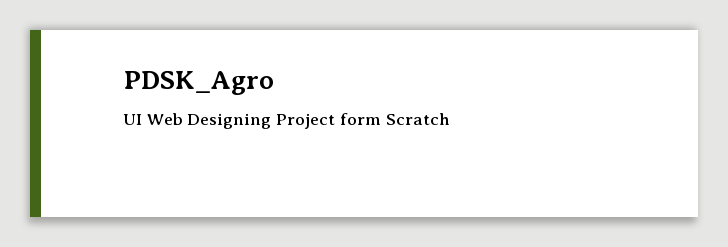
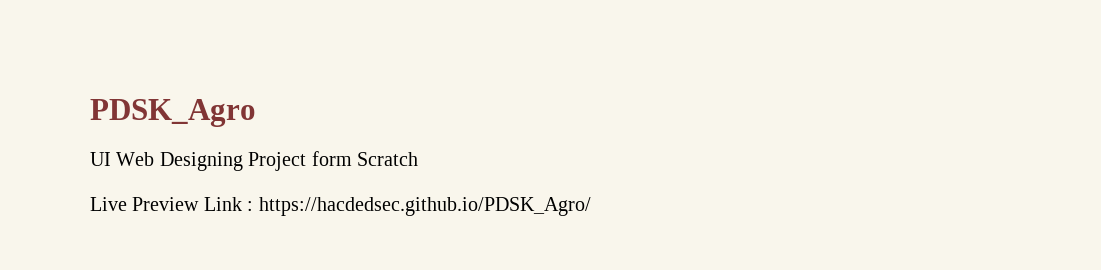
(450, 119) none -> [90,197,591,216] // Live Preview Link : https://hacdedsec.github.io/PDSK_Agro/

